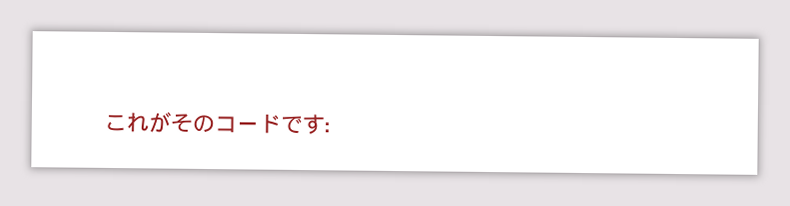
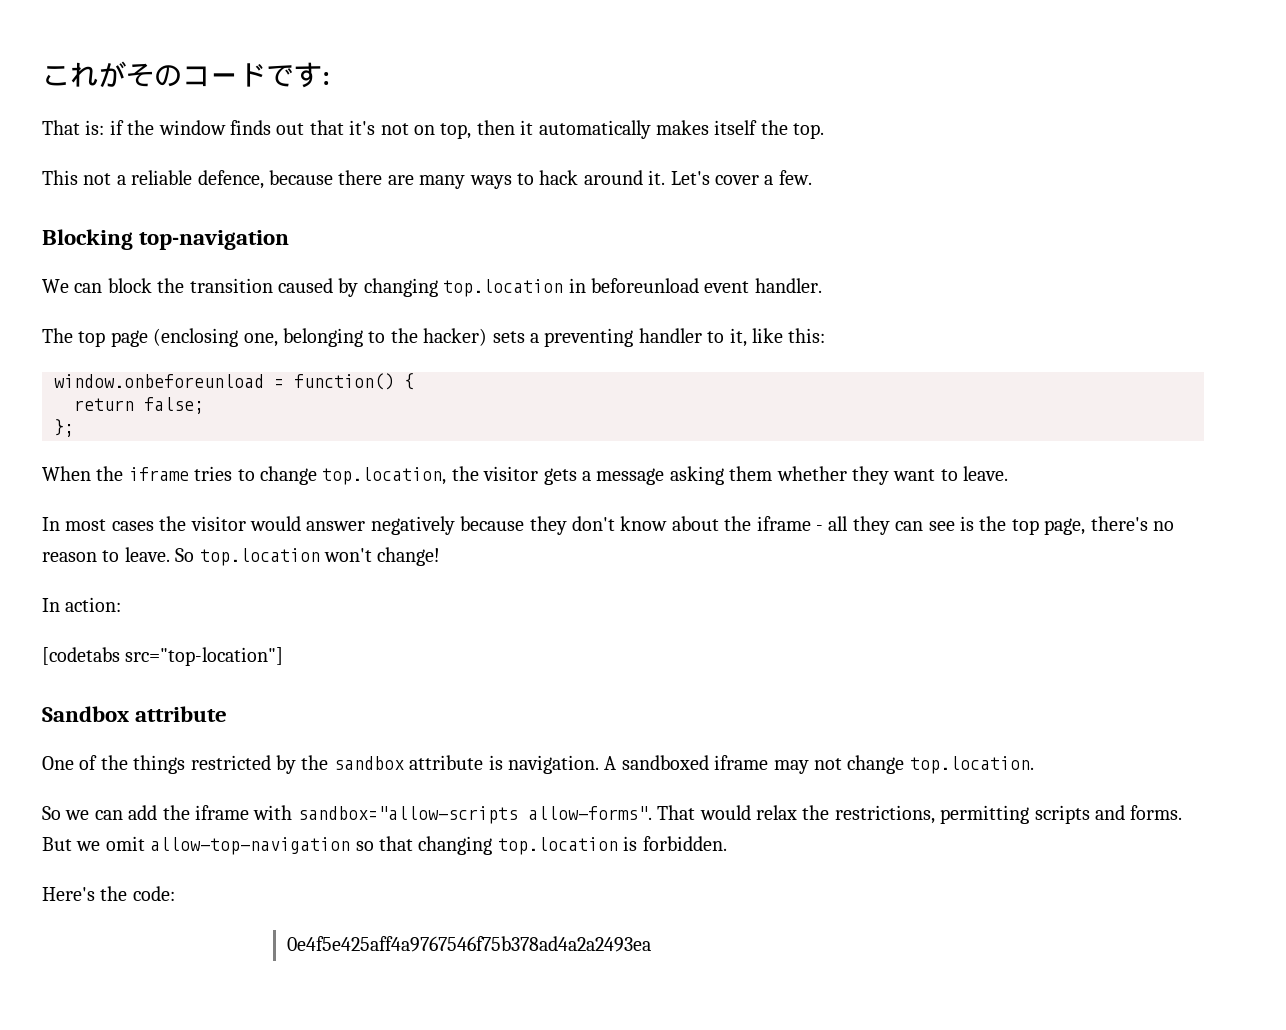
(330, 127) none -> [42,120,825,139] [42,170,812,189] [42,229,290,250] [42,278,822,297] [42,328,826,347] [54,373,414,390] [74,397,204,414] [54,419,74,437] [42,466,1009,485] [42,516,1174,535] [42,547,441,566] [42,597,122,612] [42,647,284,666] [42,706,228,722] [42,755,1034,774] [42,805,1183,824] [42,836,727,855] [42,886,175,901] [286,936,651,952] // That is: if the window finds out that it's not on top, then it automatically makes itself the top. // This not a reliable defence, because there are many ways to hack around it. Let's cover a few. // Blocking top-navigation // We can block the transition caused by changing top.location in beforeunload event handler. // The top page (enclosing one, belonging to the hacker) sets a preventing handler to it, like this: // window.onbeforeunload = function() { // return false; // }; // When the iframe tries to change top.location, the visitor gets a message asking them whether they want to leave. // In most cases the visitor would answer negatively because they don't know about the iframe - all they can see is the top page, there's no reason to leave. So top.location won't change! // In action: // [codetabs src="top-location"] // Sandbox attribute // One of the things restricted by the sandbox attribute is navigation. A sandboxed iframe may not change top.location. // So we can add the iframe with sandbox="allow-scripts allow-forms". That would relax the restrictions, permitting scripts and forms. But we omit allow-top-navigation so that changing top.location is forbidden. // Here's the code: // 0e4f5e425aff4a9767546f75b378ad4a2a2493ea

